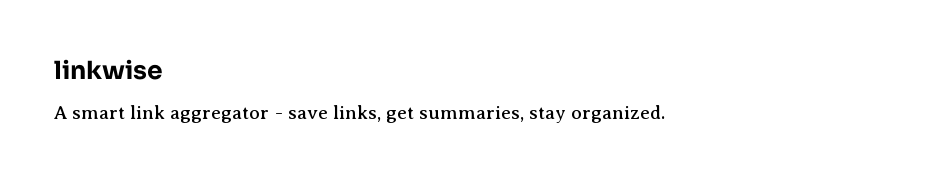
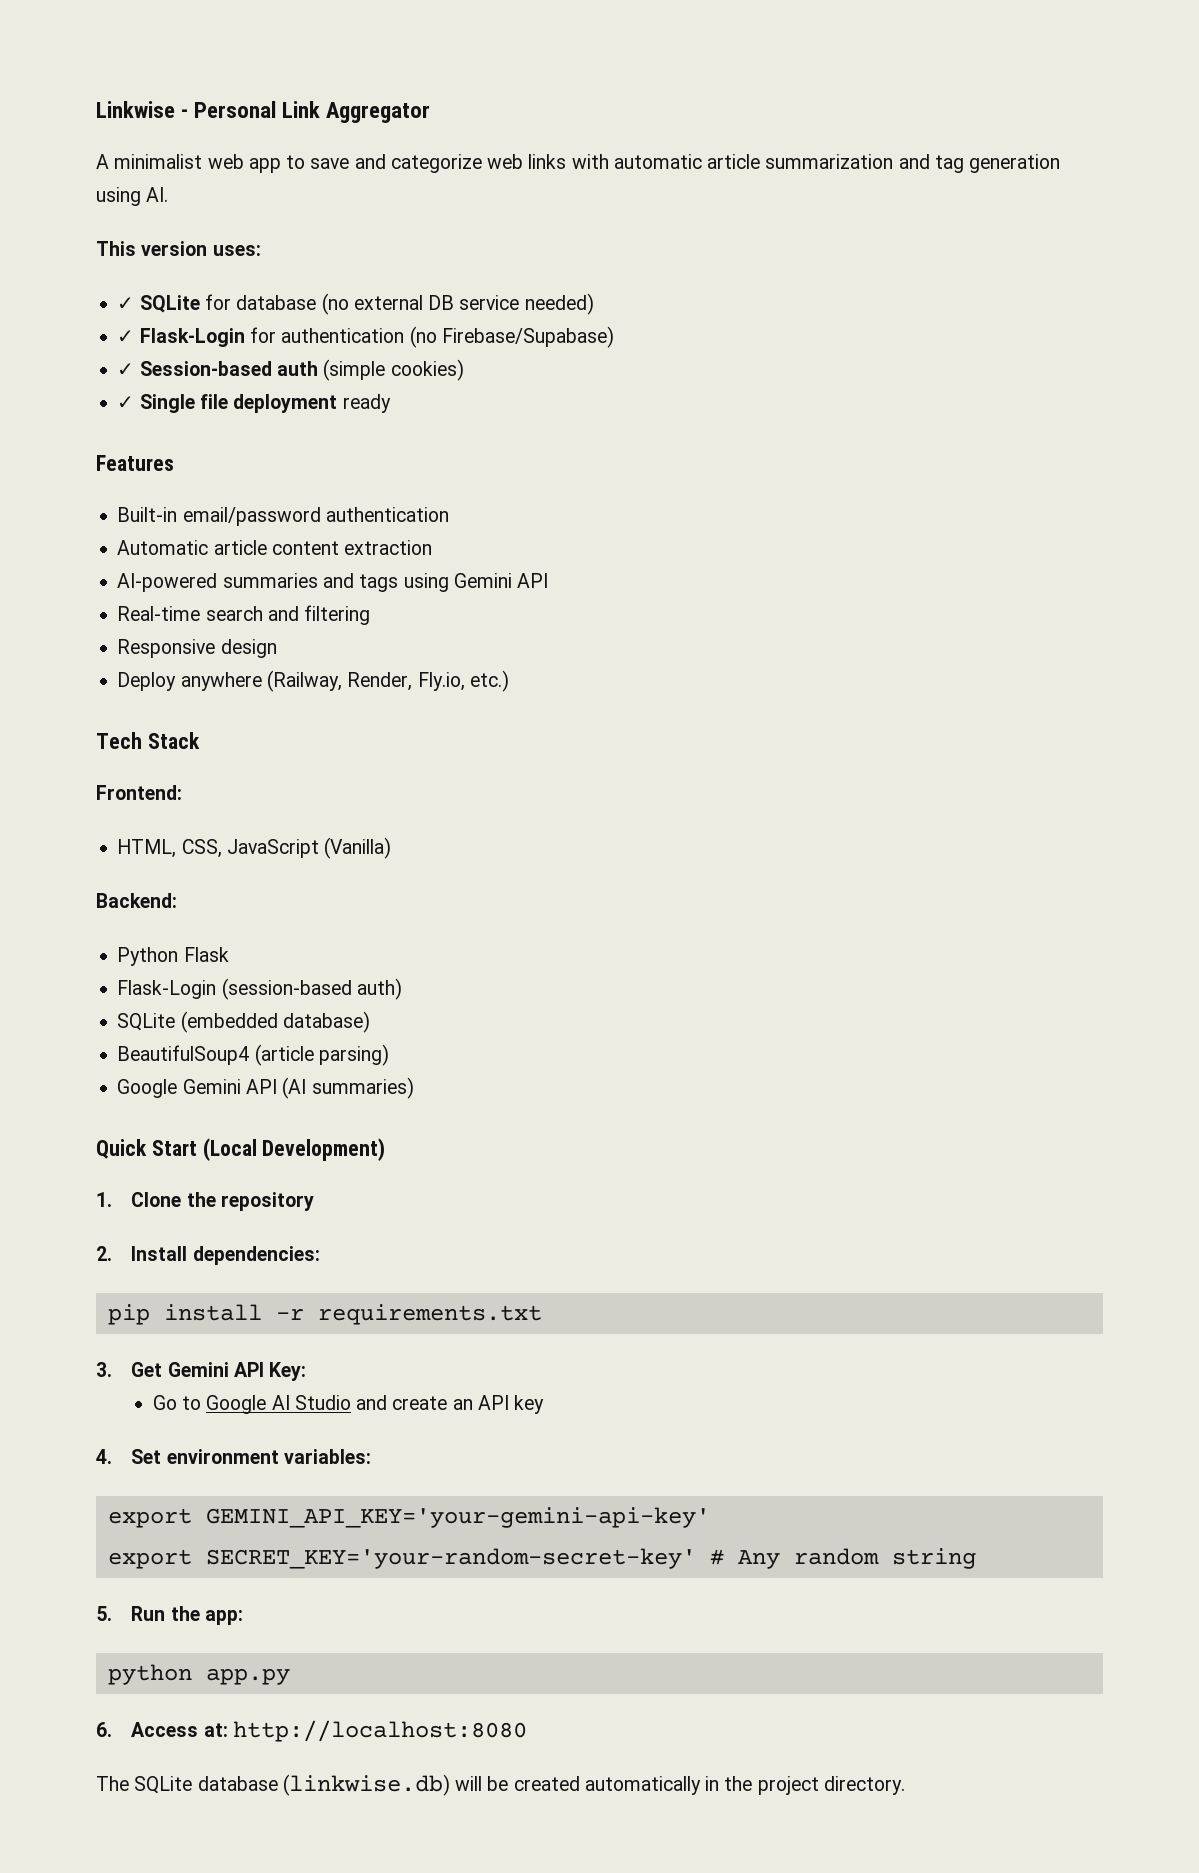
[54,59,163,80] [54,105,666,123] linkwise // A smart link aggregator - save links, get summaries, stay organized. -> [96,101,431,123] [96,154,1061,173] [96,187,169,206] [96,241,261,256] [117,293,594,315] [117,326,614,348] [117,359,464,381] [117,394,391,413] [96,455,174,471] [117,507,449,526] [117,540,433,555] [117,573,549,592] [117,605,371,625] [117,639,277,658] [117,670,509,692] [96,732,200,749] [96,785,182,800] [117,837,392,859] [96,893,177,908] [117,947,229,966] [117,978,402,1000] [117,1011,370,1033] [117,1044,389,1066] [117,1077,414,1099] [96,1138,386,1161] [96,1192,314,1211] [96,1246,320,1265] [107,1304,542,1325] [96,1362,307,1381] [152,1395,545,1414] [96,1449,371,1464] [107,1507,710,1528] [107,1548,976,1569] [96,1606,243,1625] [107,1664,290,1685] [96,1720,527,1742] [96,1774,905,1796] Linkwise - Personal Link Aggregator // A minimalist web app to save and categorize web links with automatic article summarization and tag generation using AI. // This version uses: // ✓ SQLite for database (no external DB service needed) // ✓ Flask-Login for authentication (no Firebase/Supabase) // ✓ Session-based auth (simple cookies) // ✓ Single file deployment ready // Features // Built-in email/password authentication // Automatic article content extraction // AI-powered summaries and tags using Gemini API // Real-time search and filtering // Responsive design // Deploy anywhere (Railway, Render, Fly.io, etc.) // Tech Stack // Frontend: // HTML, CSS, JavaScript (Vanilla) // Backend: // Python Flask // Flask-Login (session-based auth) // SQLite (embedded database) // BeautifulSoup4 (article parsing) // Google Gemini API (AI summaries) // Quick Start (Local Development) // 1. Clone the repository // 2. Install dependencies: // pip install -r requirements.txt // 3. Get Gemini API Key: // Go to Google AI Studio and create an API key // 4. Set environment variables: // export GEMINI_API_KEY='your-gemini-api-key' // export SECRET_KEY='your-random-secret-key' # Any random string // 5. Run the app: // python app.py // 6. Access at: http://localhost:8080 // The SQLite database (linkwise.db) will be created automatically in the project directory.

